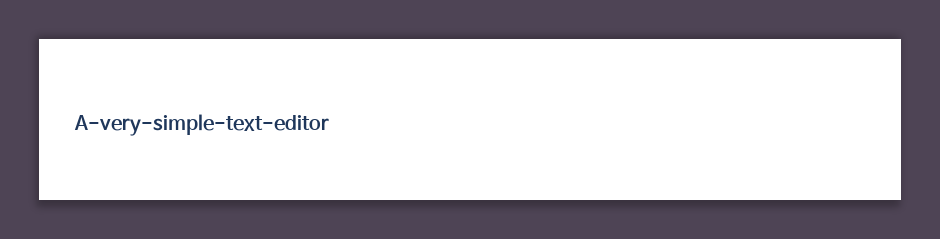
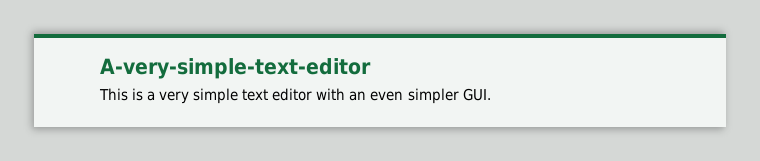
(329, 125) none -> [99,88,491,104] // This is a very simple text editor with an even simpler GUI.

